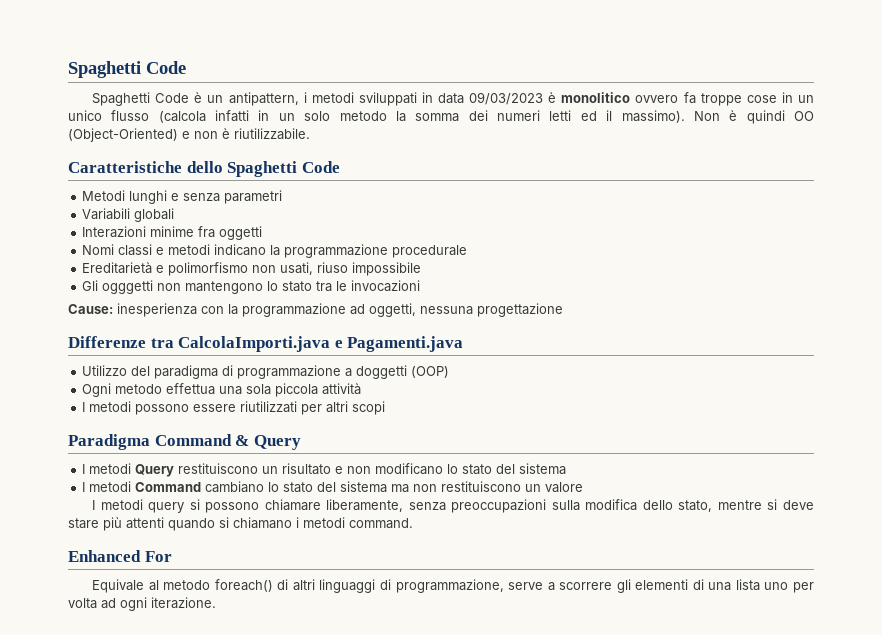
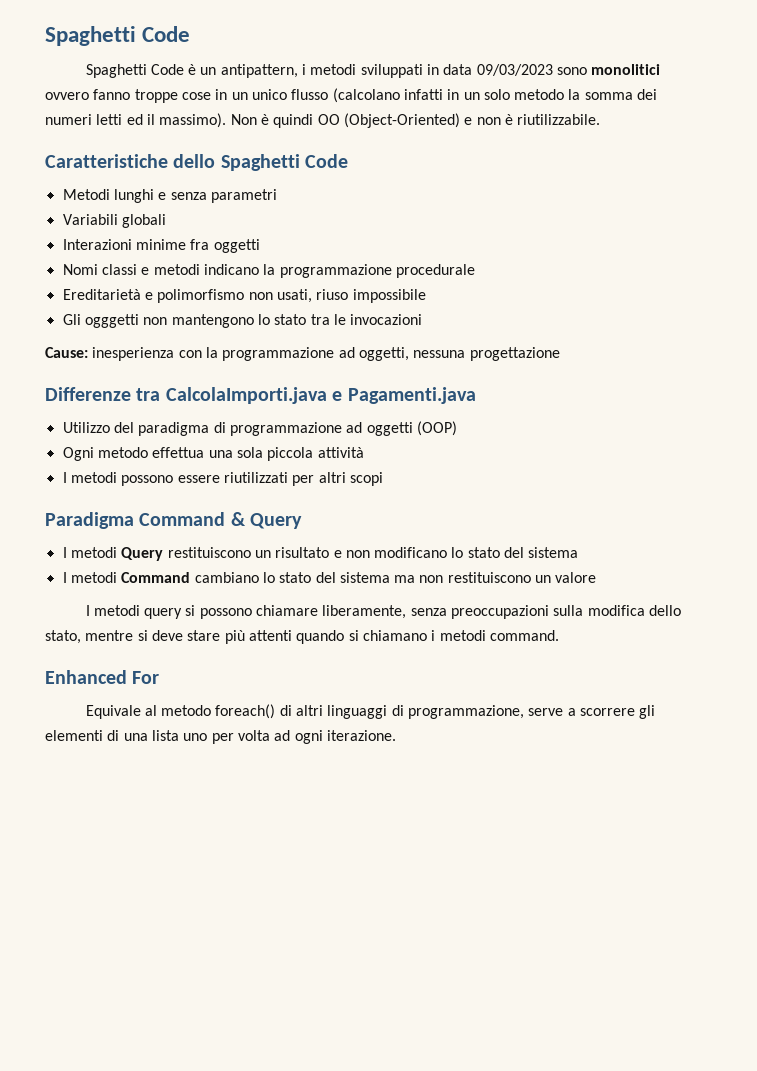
[548,92,696,104] è monolitico ovvero fa -> [557,64,661,75] [45,89,131,100] sono monolitici ovvero fanno
[158,111,206,123] (calcola -> [332,88,400,103] (calcolano
[345,365,408,379] a doggetti -> [346,422,413,436] ad oggetti

